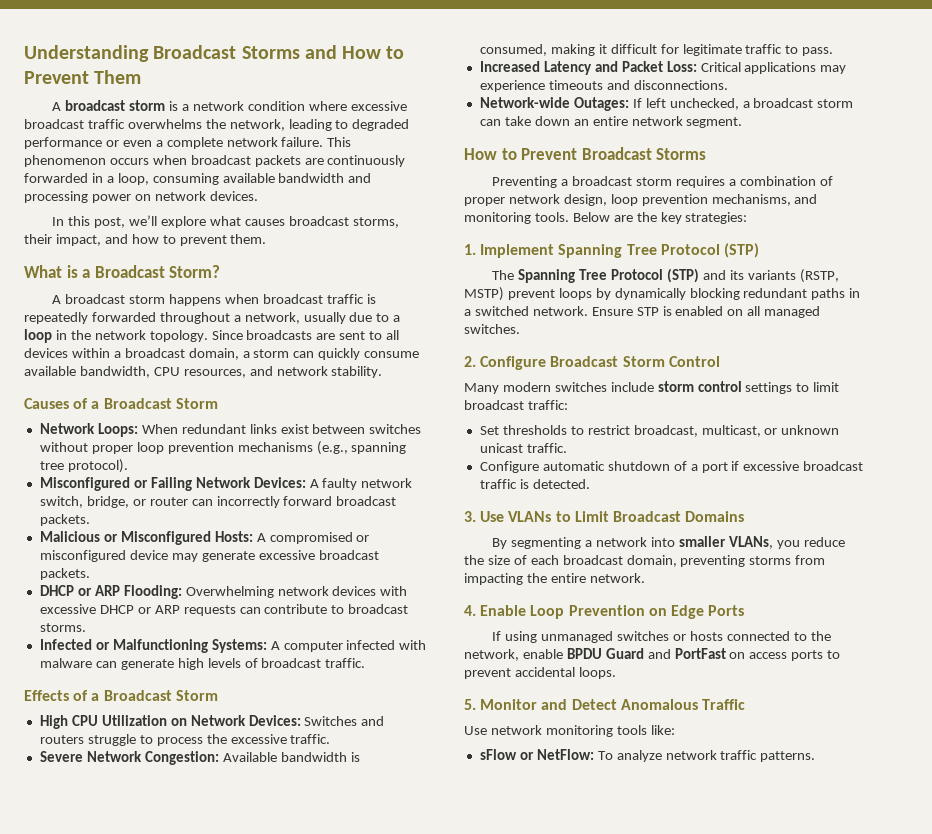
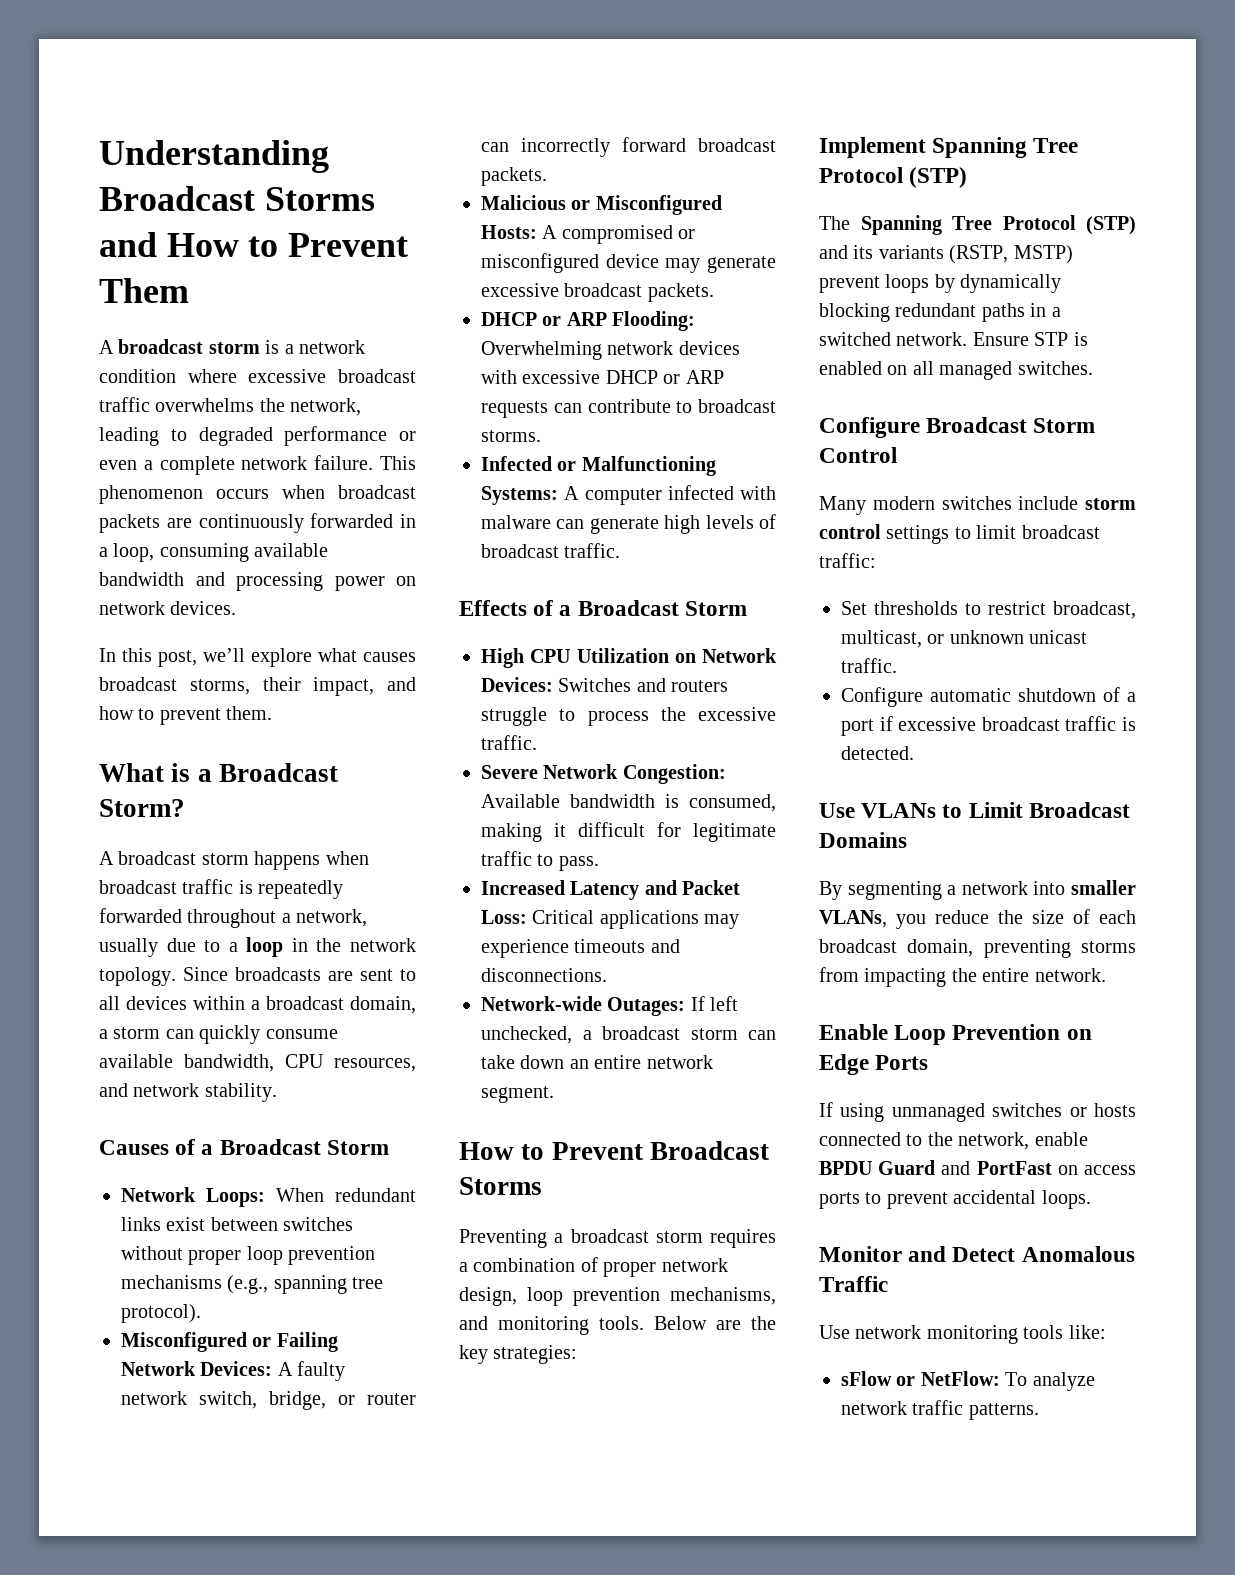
[464,244,476,255] 1. -> (578, 1354) none
[464,356,476,367] 2. -> (1093, 368) none
[464,511,476,522] 3. -> (914, 753) none
[464,605,476,616] 4. -> (1106, 975) none
[464,699,476,710] 5. -> (1091, 1199) none

